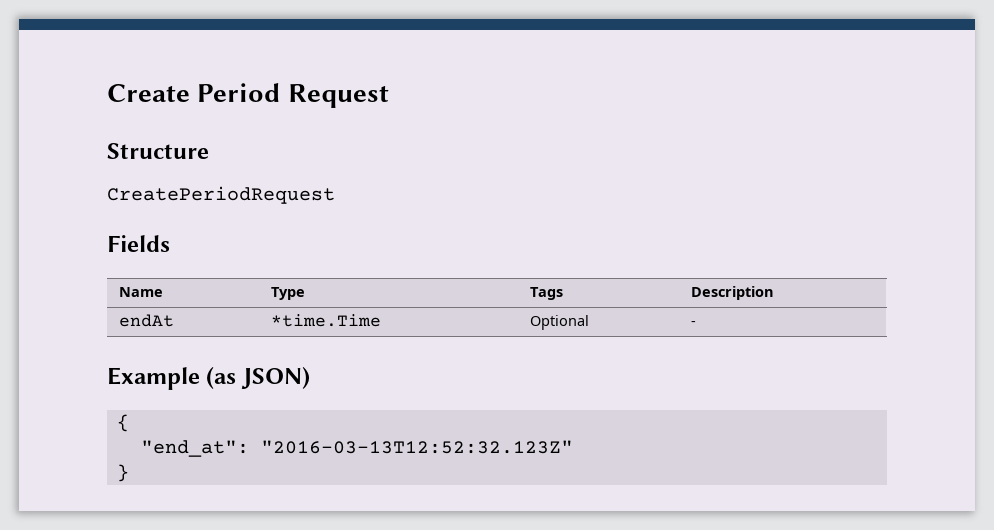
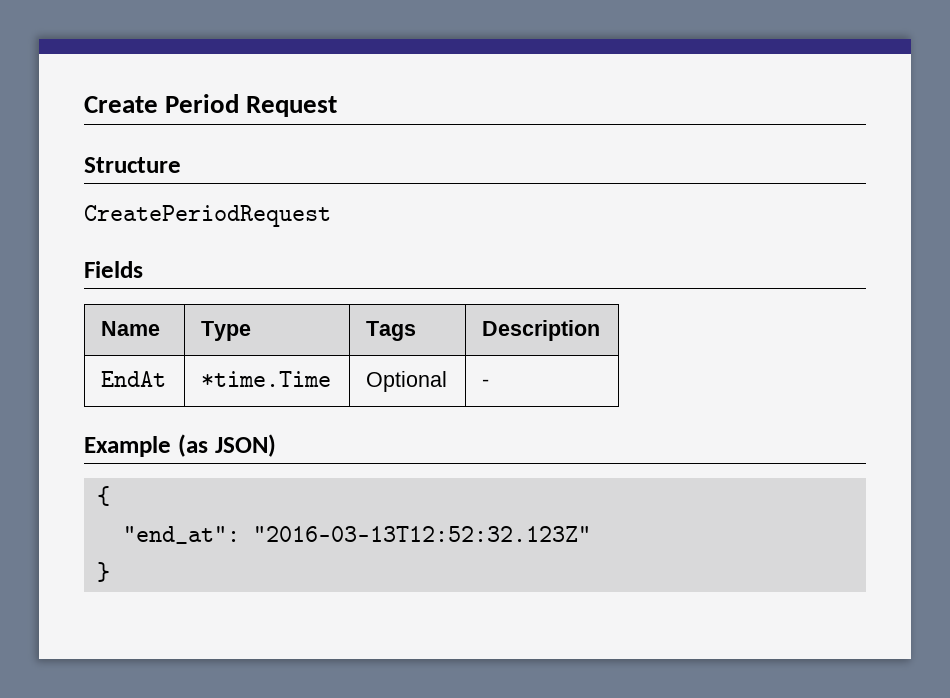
[118,314,174,327] endAt -> [101,371,167,387] EndAt

